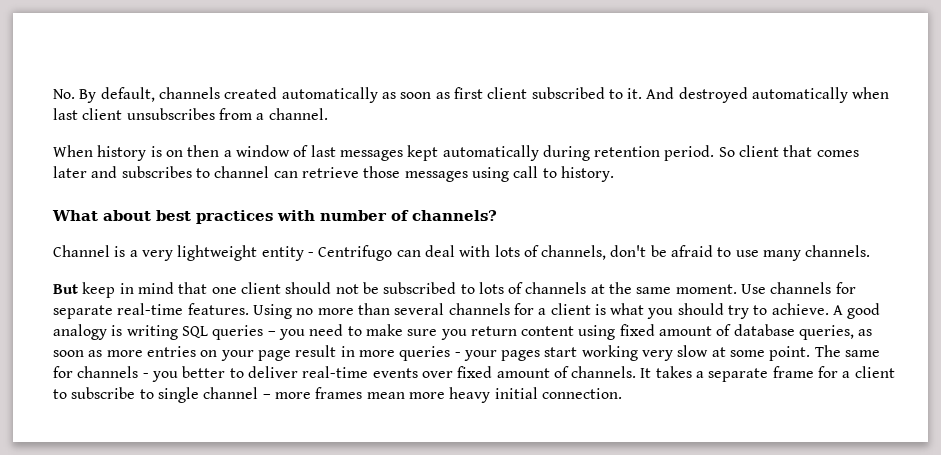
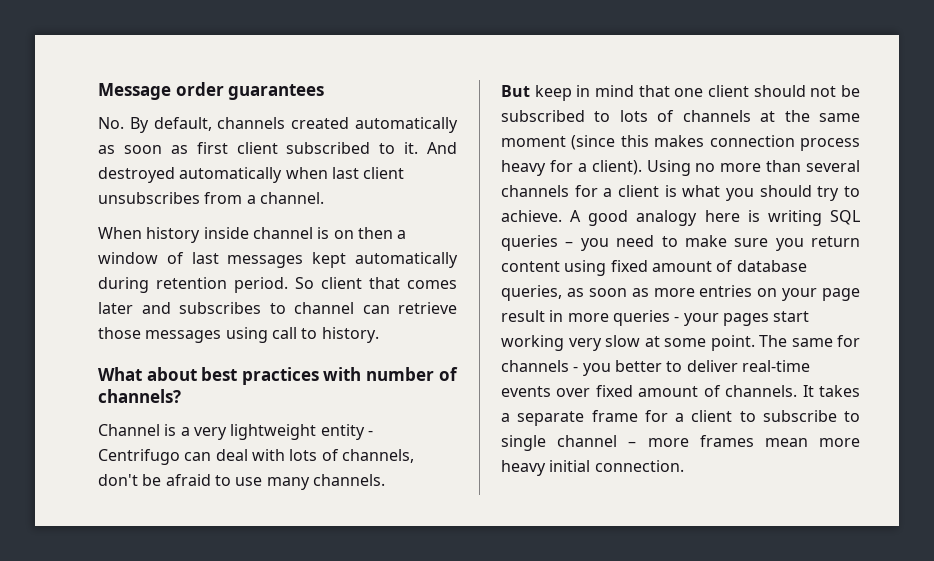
(53, 94) none -> [98,82,325,100] Message order guarantees //
(147, 153) none -> [203,227,313,239] inside channel
[675,282,856,294] [53,303,249,319] moment. Use channels for separate real-time features. -> [501,135,860,151] [501,160,642,176] moment (since this makes connection process heavy for a client).
(107, 332) none -> [704,210,740,222] here

